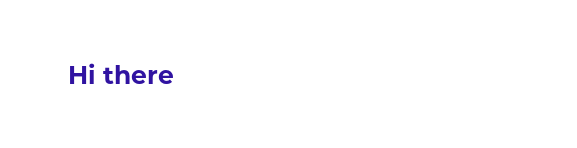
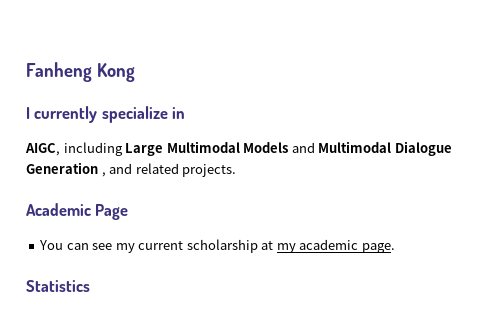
[68,63,174,84] Hi there -> [26,62,135,82] [26,106,186,123] [25,141,452,156] [26,162,237,177] [26,203,129,220] [39,239,395,253] [26,280,90,292] Fanheng Kong // I currently specialize in // AIGC, including Large Multimodal Models and Multimodal Dialogue Generation , and related projects. // Academic Page // You can see my current scholarship at my academic page. // Statistics

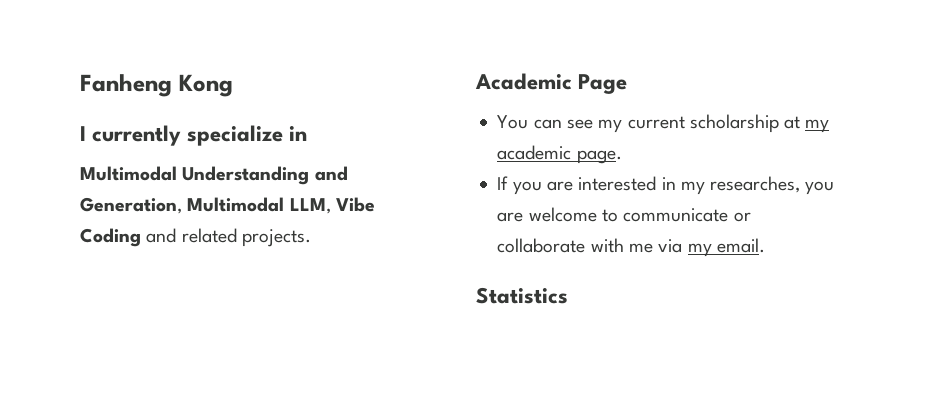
[25,141,452,156] [26,162,106,177] AIGC, including Large Multimodal Models and Multimodal Dialogue Generation , -> [80,166,348,185] [80,197,375,214] [80,228,141,247] Multimodal Understanding and Generation, Multimodal LLM, Vibe Coding
(395, 248) none -> [497,176,835,195] [497,207,751,222] [497,238,765,257] // If you are interested in my researches, you are welcome to communicate or collaborate with me via my email.

